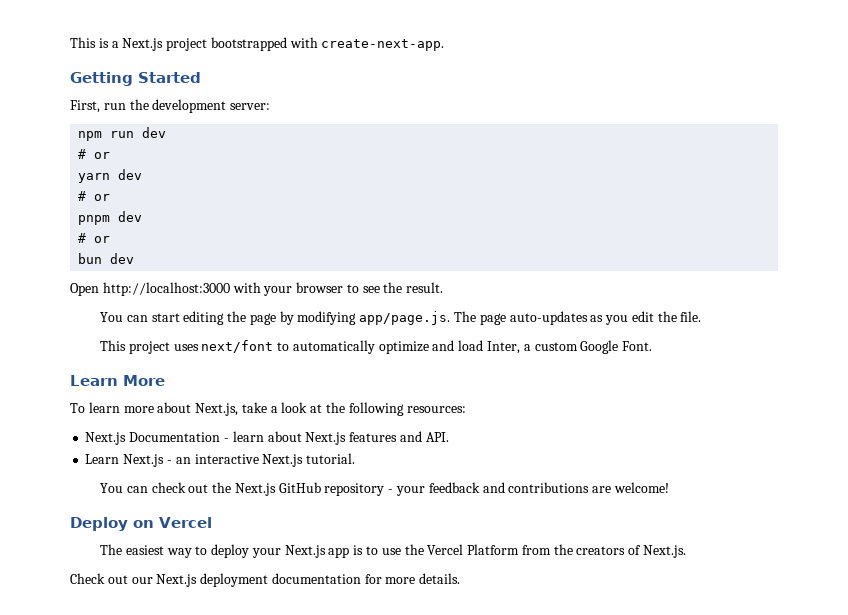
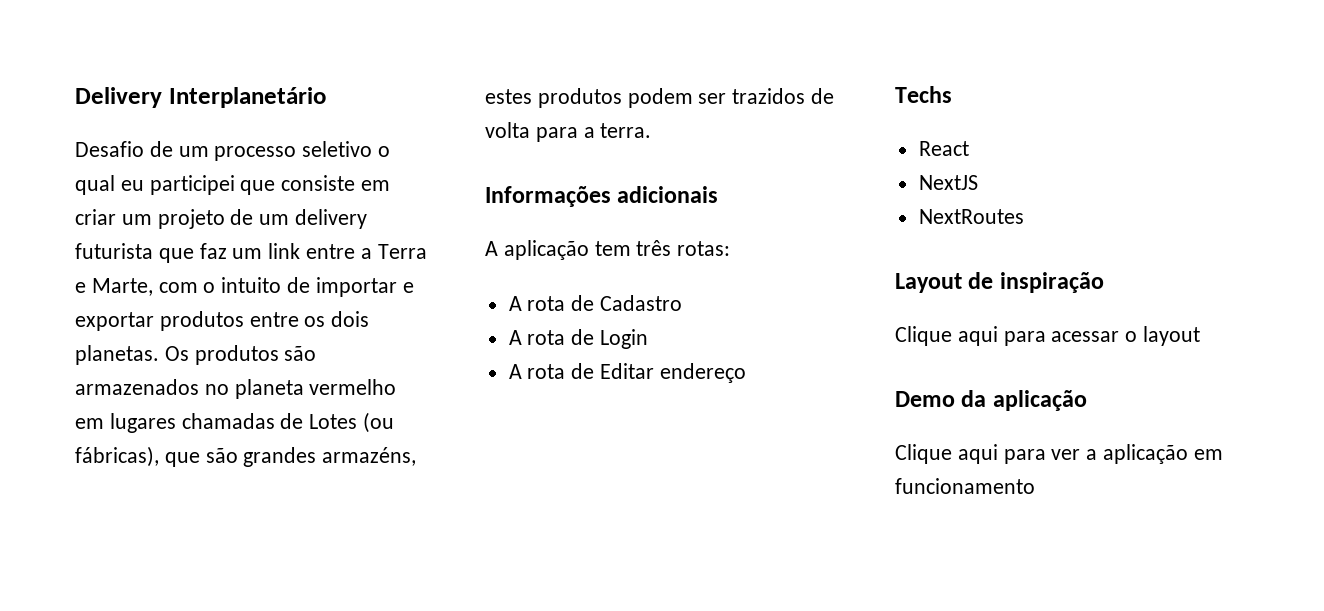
[70,37,445,51] [70,72,201,86] [70,99,271,113] [78,127,167,141] [78,149,111,159] [78,169,143,183] [78,191,111,201] [78,211,143,225] [78,233,111,243] [78,253,135,264] [70,282,444,296] [99,311,702,325] [99,340,653,354] [70,375,165,386] [70,402,466,416] [85,431,449,445] [85,453,356,467] [99,482,669,496] [70,517,212,531] [99,544,687,558] [70,573,461,587] This is a Next.js project bootstrapped with create-next-app. // Getting Started // First, run the development server: // npm run dev // # or // yarn dev // # or // pnpm dev // # or // bun dev // Open http://localhost:3000 with your browser to see the result. // You can start editing the page by modifying app/page.js. The page auto-updates as you edit the file. // This project uses next/font to automatically optimize and load Inter, a custom Google Font. // Learn More // To learn more about Next.js, take a look at the following resources: // Next.js Documentation - learn about Next.js features and API. // Learn Next.js - an interactive Next.js tutorial. // You can check out the Next.js GitHub repository - your feedback and contributions are welcome! // Deploy on Vercel // The easiest way to deploy your Next.js app is to use the Vercel Platform from the creators of Next.js. // Check out our Next.js deployment documentation for more details. -> [75,87,326,108] [75,141,391,161] [75,175,391,195] [75,209,368,229] [75,243,427,263] [75,277,414,297] [75,311,370,331] [75,345,317,365] [75,379,397,399] [75,412,395,433] [75,446,417,467] [485,88,835,108] [485,122,652,142] [485,186,719,207] [485,240,731,260] [508,295,683,311] [508,329,649,349] [508,363,746,383] [895,86,952,103] [918,141,969,156] [918,175,978,190] [918,209,1024,224] [895,272,1104,293] [895,326,1201,346] [895,390,1087,411] [895,444,1223,464] [895,478,1035,494] Delivery Interplanetário // Desafio de um processo seletivo o qual eu participei que consiste em criar um projeto de um delivery futurista que faz um link entre a Terra e Marte, com o intuito de importar e exportar produtos entre os dois planetas. Os produtos são armazenados no planeta vermelho em lugares chamadas de Lotes (ou fábricas), que são grandes armazéns, estes produtos podem ser trazidos de volta para a terra. // Informações adicionais // A aplicação tem três rotas: // A rota de Cadastro // A rota de Login // A rota de Editar endereço // Techs // React // NextJS // NextRoutes // Layout de inspiração // Clique aqui para acessar o layout // Demo da aplicação // Clique aqui para ver a aplicação em funcionamento

